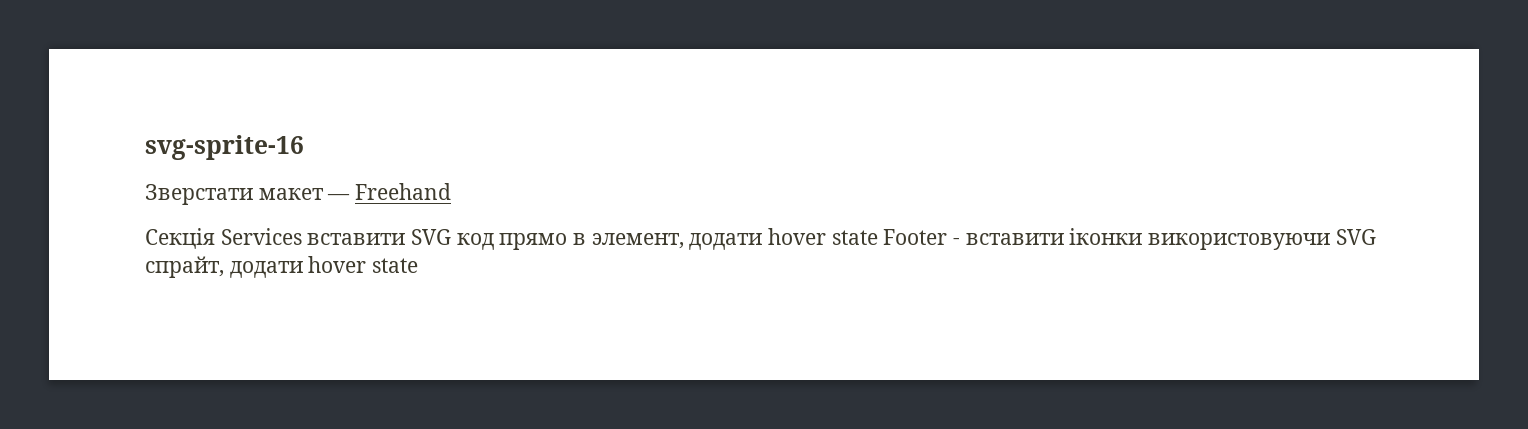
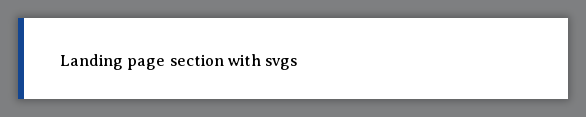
[145,135,304,160] [145,183,452,205] [145,228,1376,250] [145,256,419,278] svg-sprite-16 // Зверстати макет — Freehand // Секція Services вставити SVG код прямо в элемент, додати hover state Footer - вставити іконки використовуючи SVG спрайт, додати hover state -> [60,54,298,70] Landing page section with svgs

